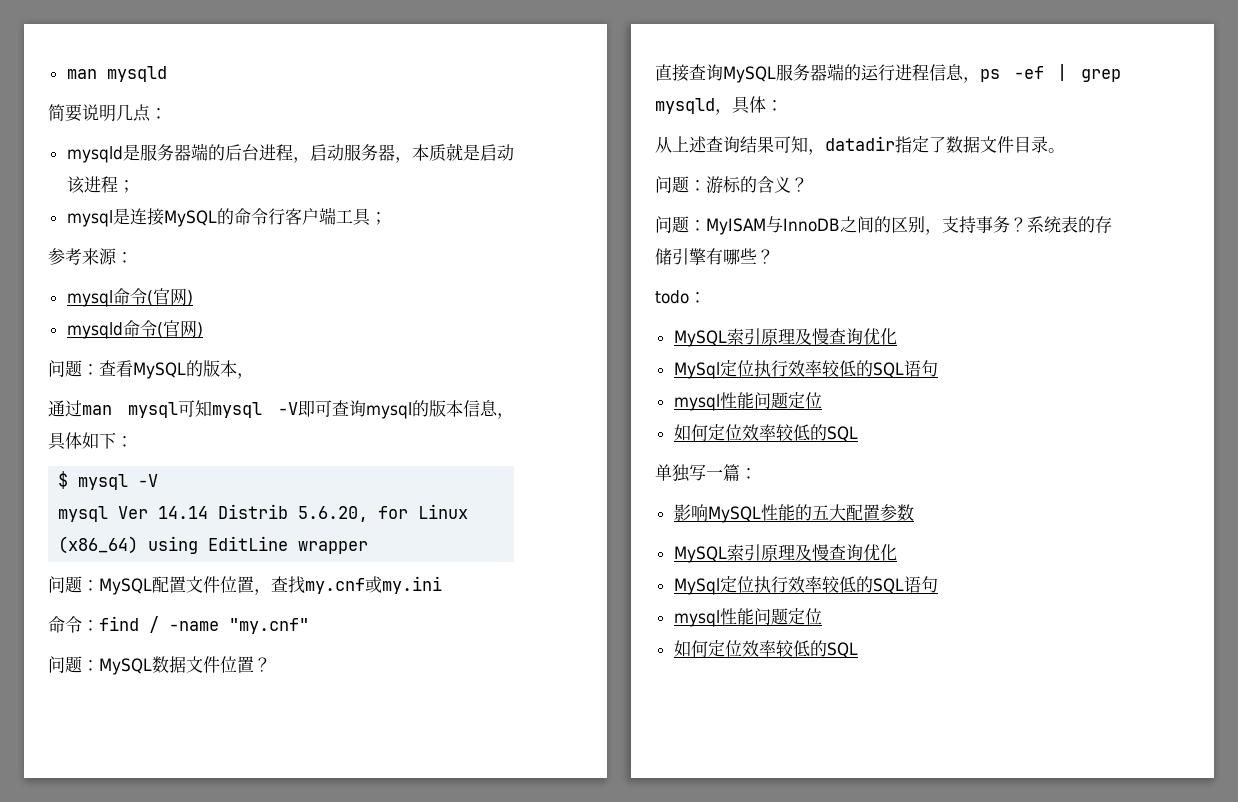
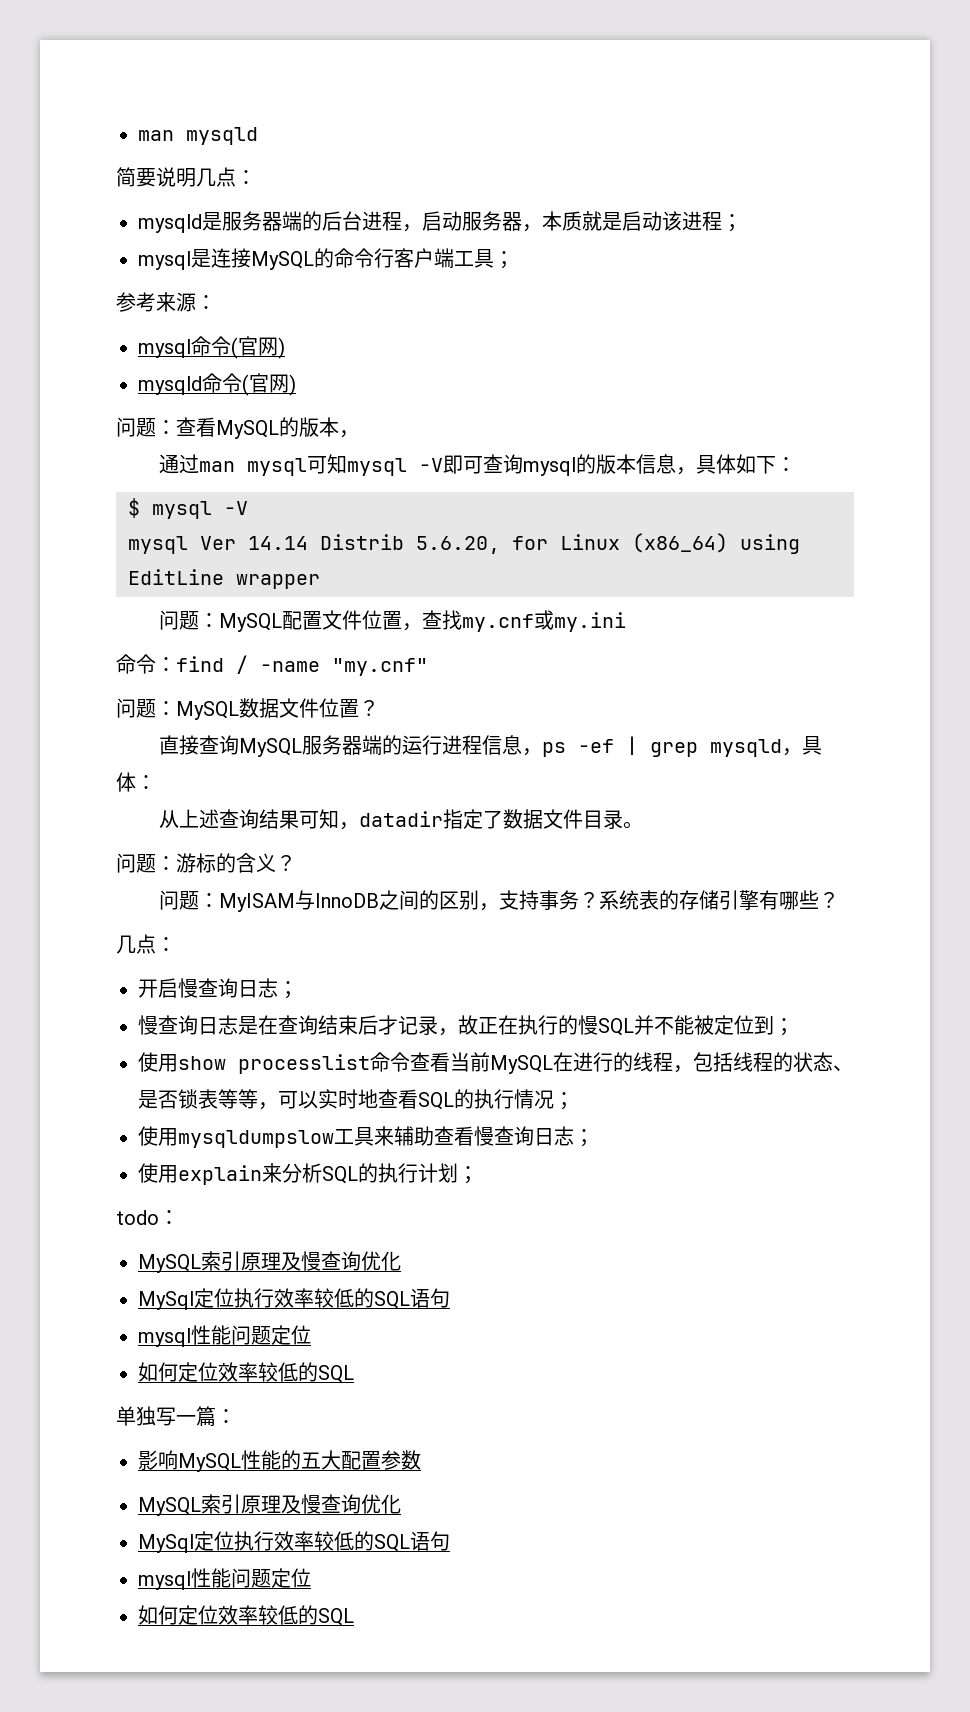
(774, 256) none -> [116,934,176,954] [138,978,298,999] [138,1015,794,1036] [138,1052,853,1074] [138,1089,574,1110] [138,1126,594,1148] [138,1163,478,1185] // 几点： // 开启慢查询日志； // 慢查询日志是在查询结束后才记录，故正在执行的慢SQL并不能被定位到； // 使用show processlist命令查看当前MySQL在进行的线程，包括线程的状态、是否锁表等等，可以实时地查看SQL的执行情况； // 使用mysqldumpslow工具来辅助查看慢查询日志； // 使用explain来分析SQL的执行计划；

